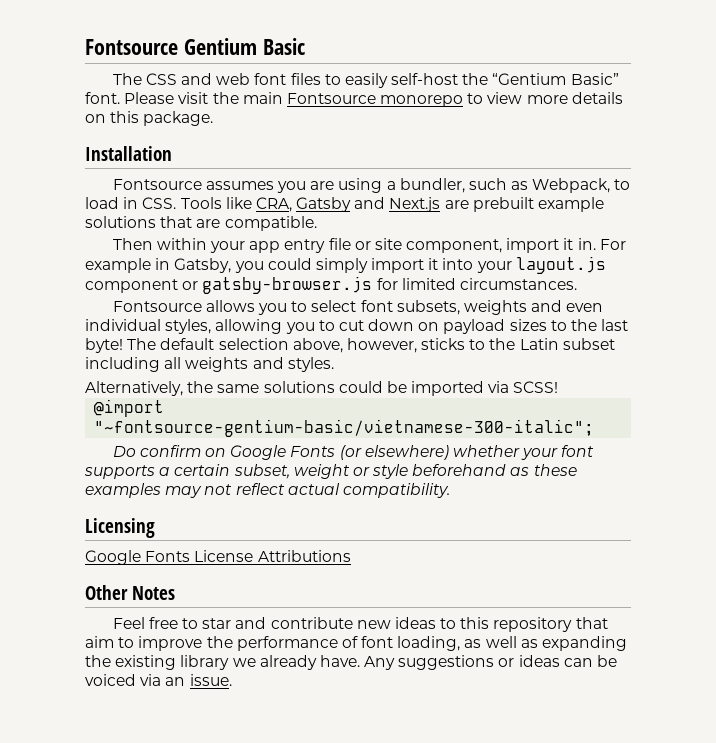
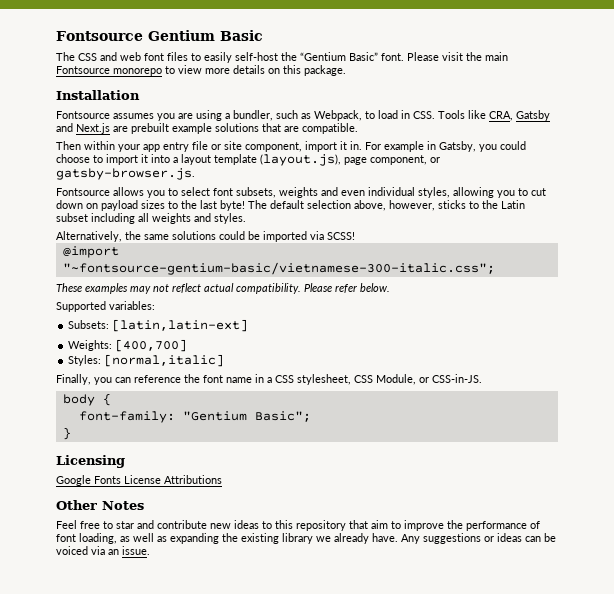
[315,258,368,273] simply -> [56,154,103,163] choose to
[476,256,606,274] [85,276,577,294] your layout.js component or gatsby-browser.js for limited circumstances. -> [173,154,440,166] [56,168,195,180] a layout template (layout.js), page component, or gatsby-browser.js.
[94,419,595,437] [112,445,595,460] [84,464,577,479] "~fontsource-gentium-basic/vietnamese-300-italic"; // Do confirm on Google Fonts (or elsewhere) whether your font supports a certain subset, weight or style beforehand as these -> [62,262,495,275] [56,283,82,292] "~fontsource-gentium-basic/vietnamese-300-italic.css"; // These
(450, 490) none -> [304,283,390,293] [56,301,155,312] [68,319,249,332] [68,339,188,352] [68,354,225,367] [56,374,482,385] [62,393,111,406] [78,411,311,423] [62,427,71,440] Please refer below. // Supported variables: // Subsets: [latin,latin-ext] // Weights: [400,700] // Styles: [normal,italic] // Finally, you can reference the font name in a CSS stylesheet, CSS Module, or CSS-in-JS. // body { // font-family: "Gentium Basic"; // }

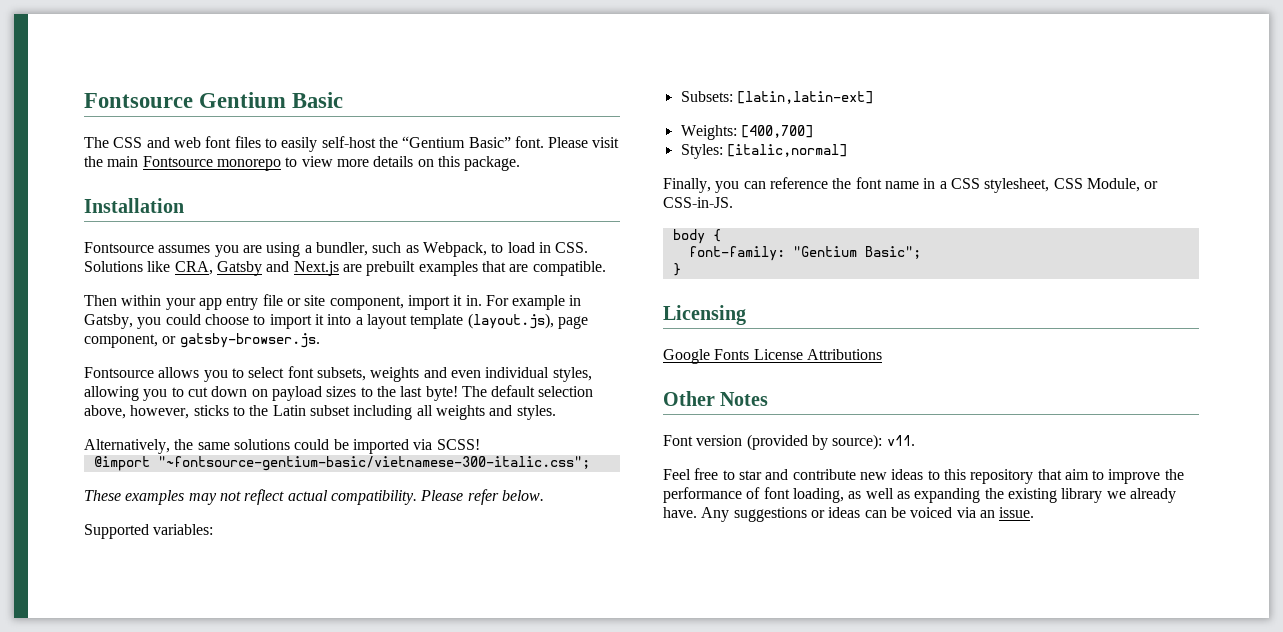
[438,110,465,119] Tools -> [84,261,143,272] Solutions
[172,123,259,134] example solutions -> [418,261,478,276] examples
[104,354,225,367] [normal,italic] -> [726,144,847,157] [italic,normal]
(144, 505) none -> [663,434,915,450] // Font version (provided by source): v11.

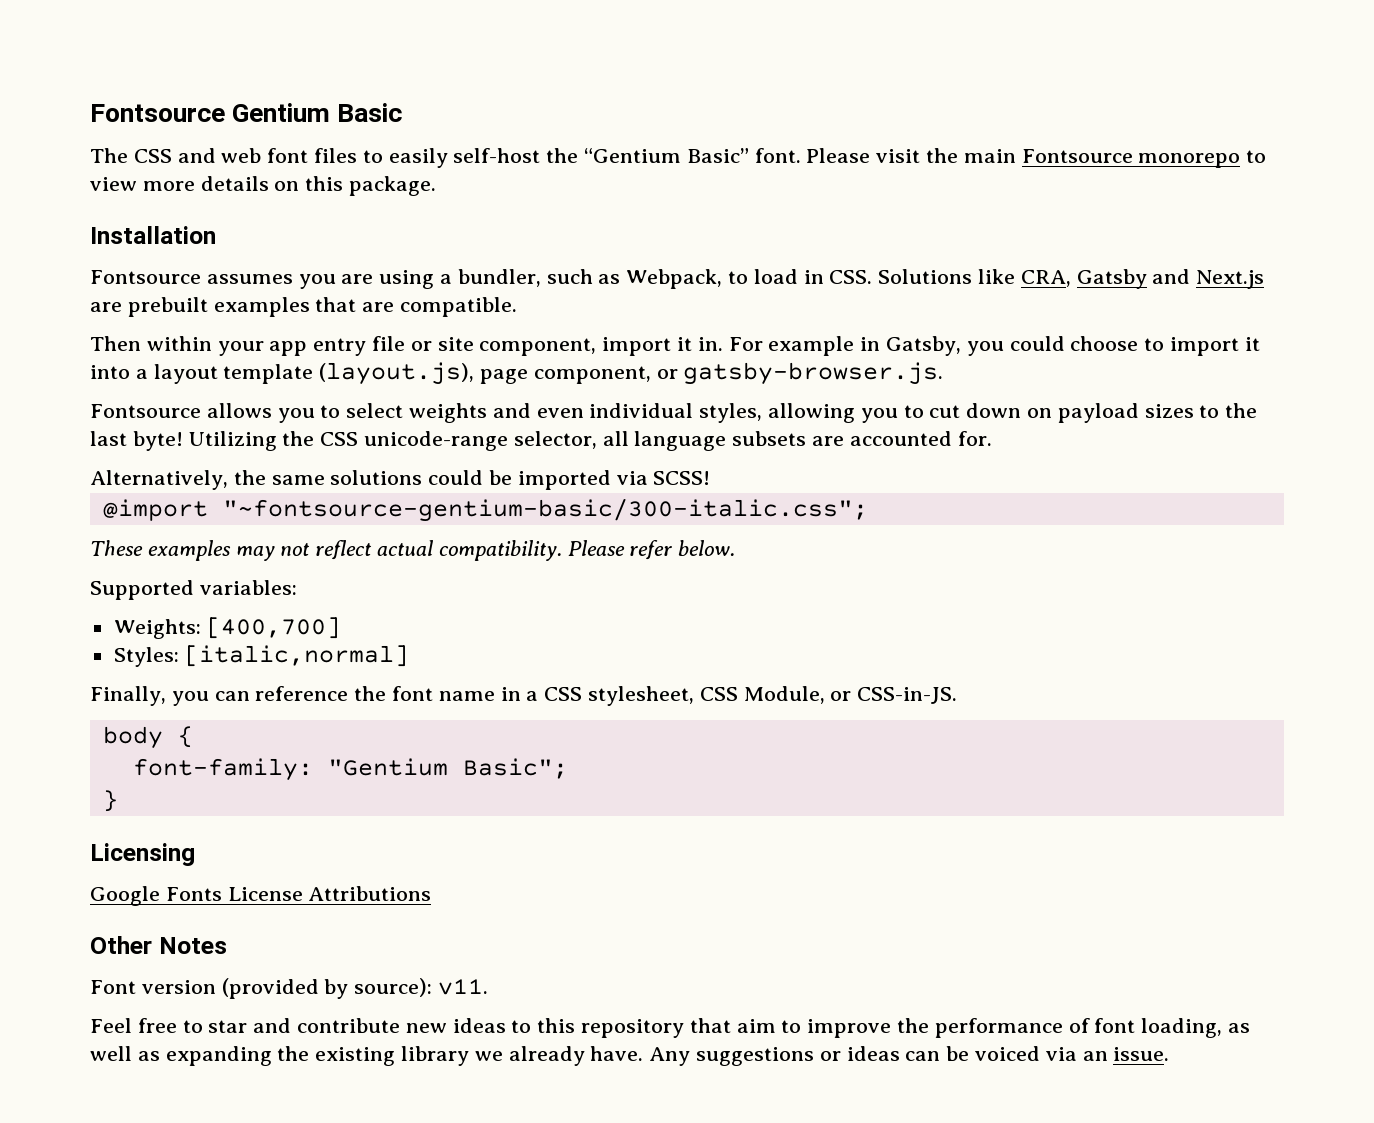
[287,366,366,381] font subsets, -> (404, 410) none
[461,385,594,397] [84,405,556,420] The default selection above, however, sticks to the Latin subset including all weights and styles. -> [188,431,992,451] Utilizing the CSS unicode-range selector, all language subsets are accounted for.
[157,456,590,471] "~fontsource-gentium-basic/vietnamese-300-italic.css"; -> [222,498,868,522] "~fontsource-gentium-basic/300-italic.css";
[680,91,873,104] // Subsets: [latin,latin-ext] -> (297, 587) none

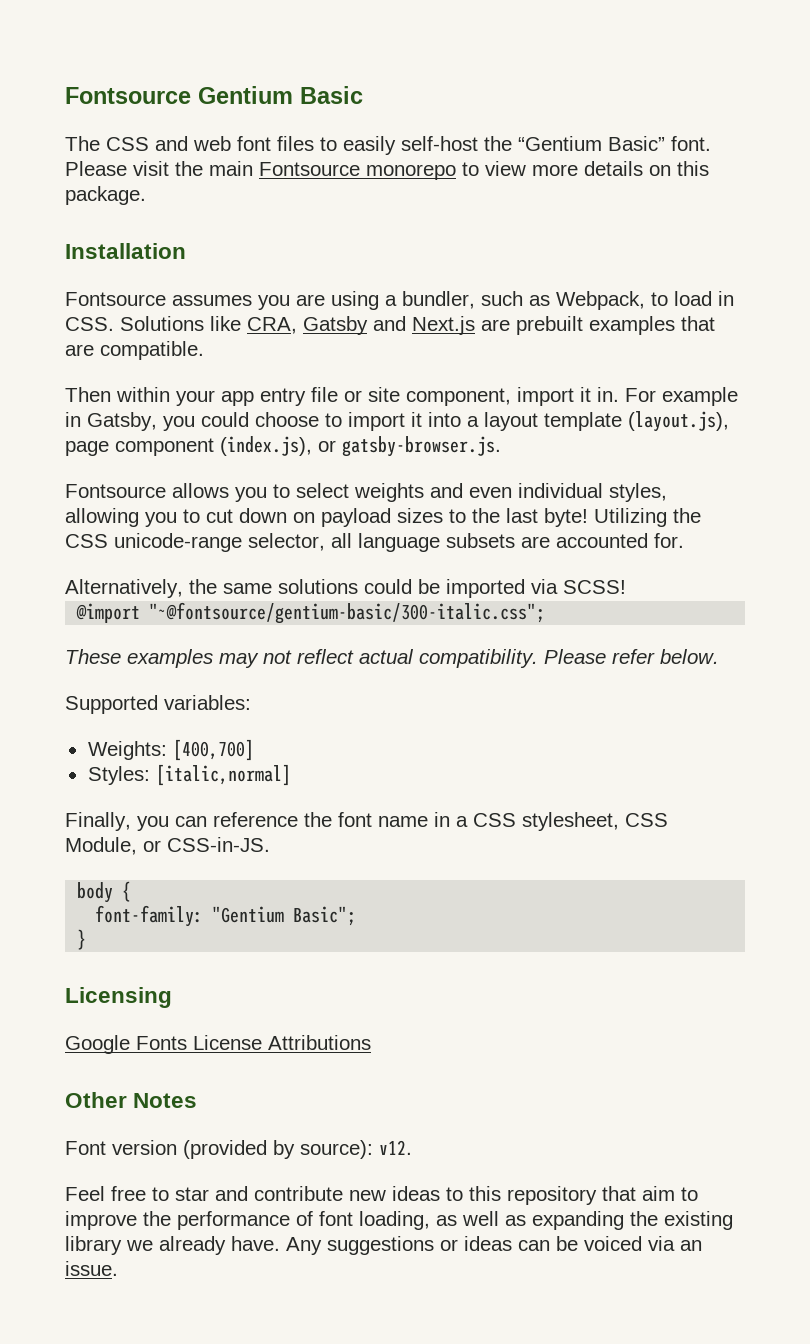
[533,366,651,384] component, -> [115,436,312,456] component (index.js),
[222,498,868,522] "~fontsource-gentium-basic/300-italic.css"; -> [149,602,546,624] "~@fontsource/gentium-basic/300-italic.css";
[438,979,489,995] v11. -> [379,1140,412,1155] v12.

